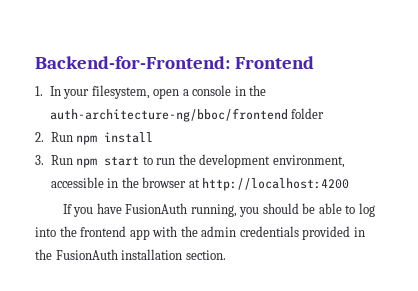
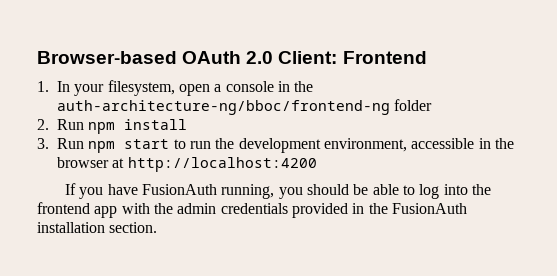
[35,56,230,69] Backend-for-Frontend: -> [37,51,338,64] Browser-based OAuth 2.0 Client:
[49,108,288,122] auth-architecture-ng/bboc/frontend -> [57,100,390,115] auth-architecture-ng/bboc/frontend-ng

